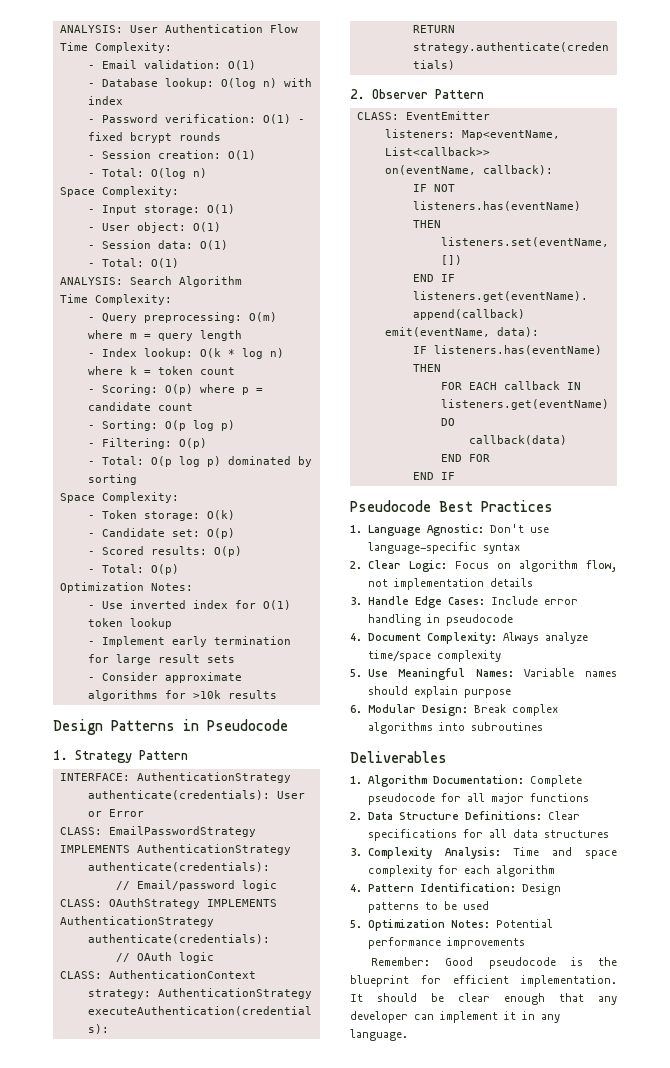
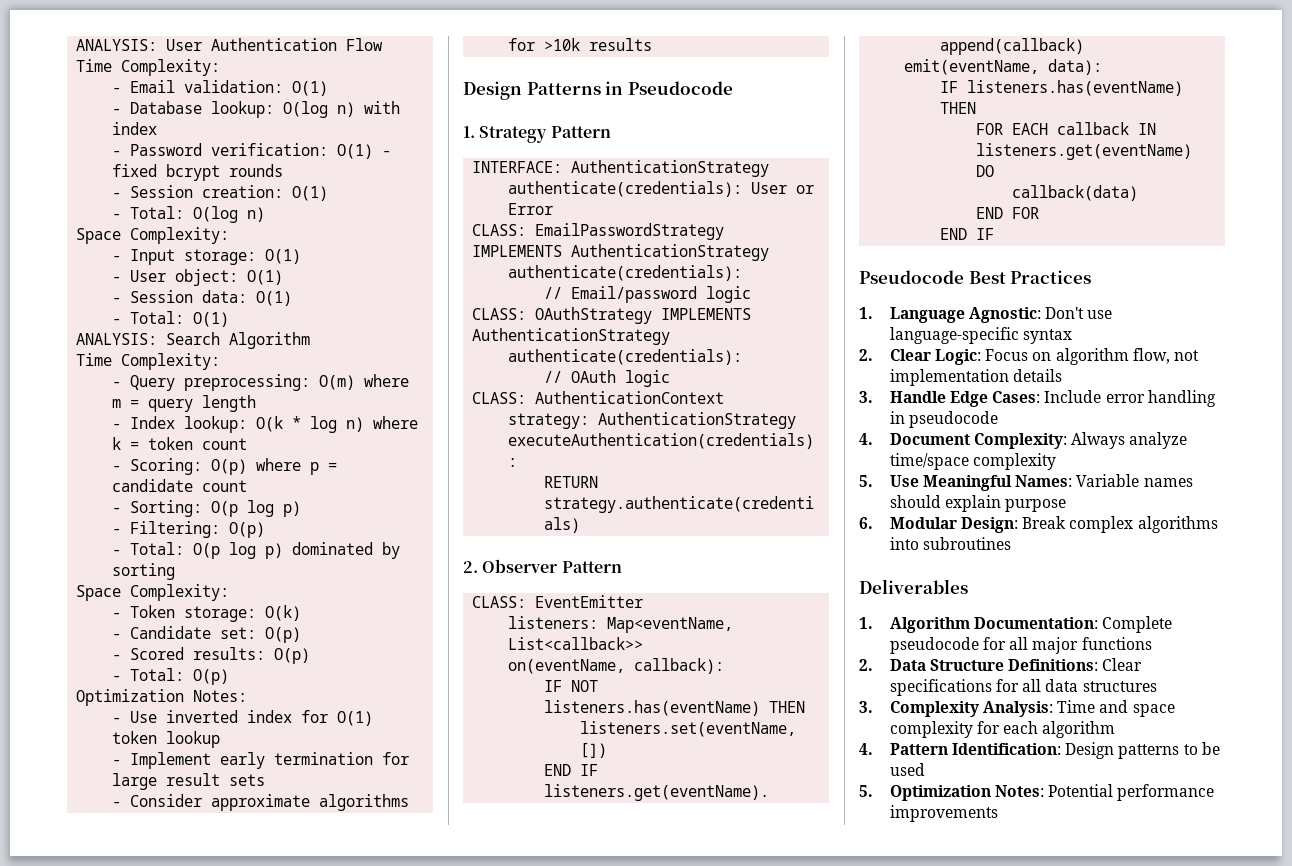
[371,957,617,969] [350,975,617,987] [350,993,617,1005] [350,1011,560,1023] [350,1029,408,1041] // Remember: Good pseudocode is the blueprint for efficient implementation. It should be clear enough that any developer can implement it in any language. -> (998, 813) none

